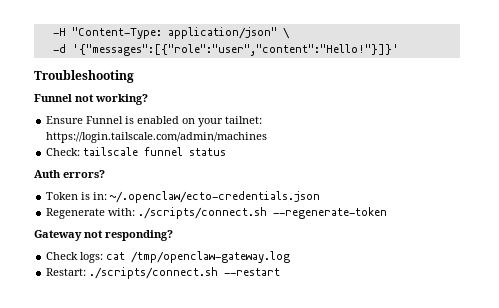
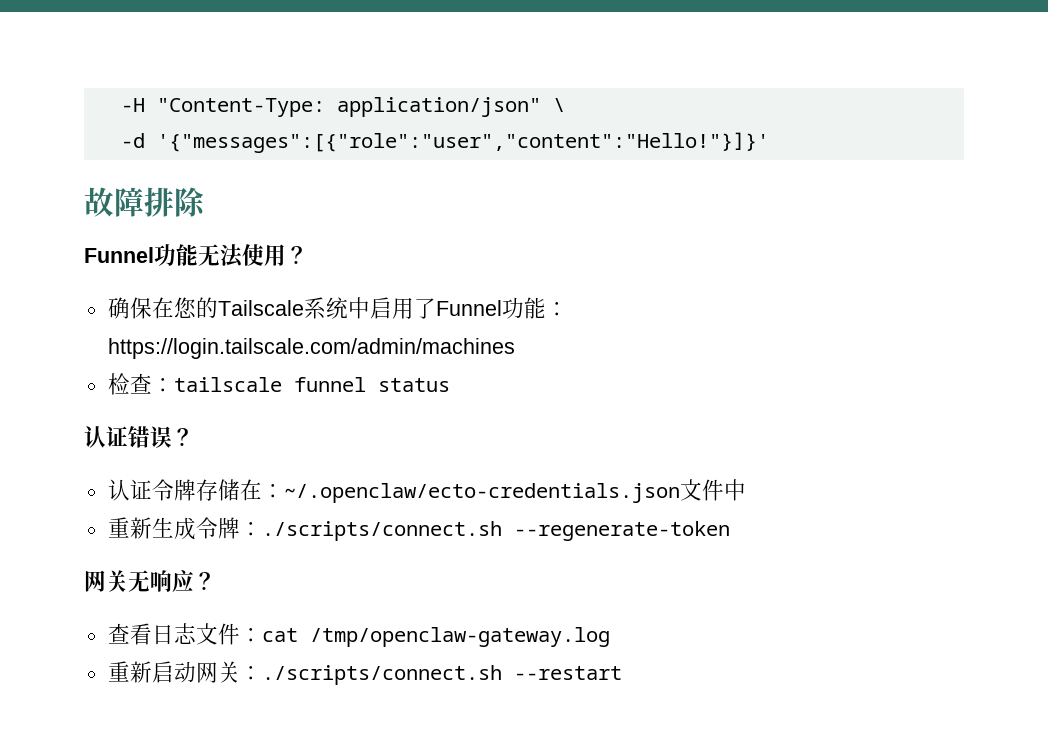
[34,70,134,83] [34,94,148,105] [46,116,263,127] Troubleshooting // Funnel not working? // Ensure Funnel is enabled on your tailnet: -> [84,187,206,217] [84,244,308,268] [107,297,568,319] 故障排除 // Funnel功能无法使用？ // 确保在您的Tailscale系统中启用了Funnel功能：
[46,148,81,156] Check: -> [107,373,174,395] 检查：
[34,170,105,178] [46,191,321,203] [46,207,388,219] [34,230,173,241] [46,252,104,263] Auth errors? // Token is in: ~/.openclaw/ecto-credentials.json // Regenerate with: ./scripts/connect.sh --regenerate-token // Gateway not responding? // Check logs: -> [84,426,194,448] [107,479,746,503] [107,517,730,541] [84,570,216,592] [107,623,262,645] 认证错误？ // 认证令牌存储在：~/.openclaw/ecto-credentials.json文件中 // 重新生成令牌：./scripts/connect.sh --regenerate-token // 网关无响应？ // 查看日志文件：
[46,268,87,276] Restart: -> [107,661,262,683] 重新启动网关：

